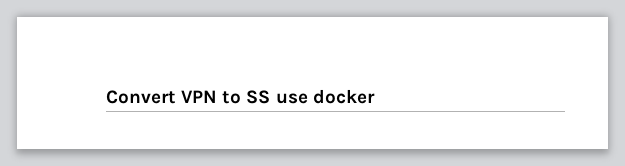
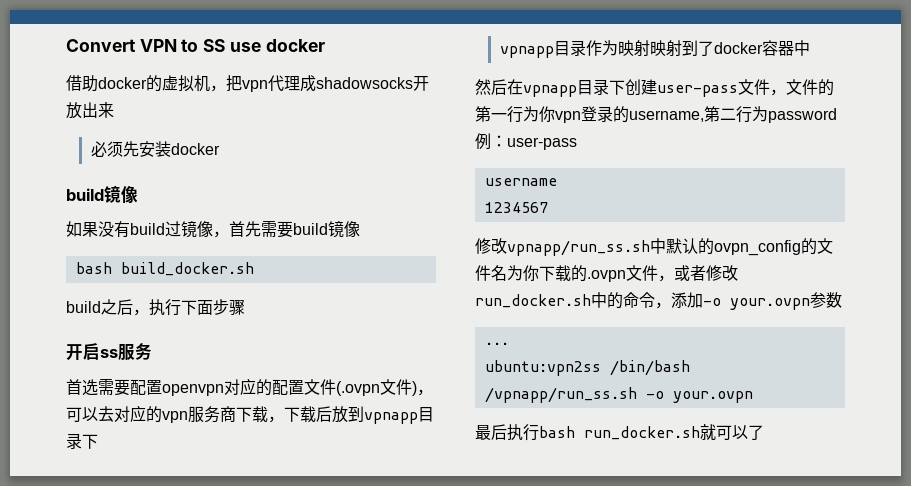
(375, 96) none -> [66,75,429,92] [66,102,114,119] [90,141,220,157] [66,185,138,203] [66,220,360,238] [75,262,254,276] [66,299,245,316] [66,343,152,361] [66,378,433,396] [66,405,434,424] [66,433,98,449] [499,40,810,58] [475,79,834,97] [475,106,837,123] [475,133,577,150] [484,178,557,186] [484,202,548,213] [475,238,833,256] [475,265,738,282] [475,292,842,310] [484,342,509,345] [484,360,690,376] [484,387,753,403] [475,424,764,441] // 借助docker的虚拟机，把vpn代理成shadowsocks开放出来 // 必须先安装docker // build镜像 // 如果没有build过镜像，首先需要build镜像 // bash build_docker.sh // build之后，执行下面步骤 // 开启ss服务 // 首选需要配置openvpn对应的配置文件(.ovpn文件)，可以去对应的vpn服务商下载，下载后放到vpnapp目录下 // vpnapp目录作为映射映射到了docker容器中 // 然后在vpnapp目录下创建user-pass文件，文件的第一行为你vpn登录的username,第二行为password例：user-pass // username // 1234567 // 修改vpnapp/run_ss.sh中默认的ovpn_config的文件名为你下载的.ovpn文件，或者修改run_docker.sh中的命令，添加-o your.ovpn参数 // ... // ubuntu:vpn2ss /bin/bash /vpnapp/run_ss.sh -o your.ovpn // 最后执行bash run_docker.sh就可以了

